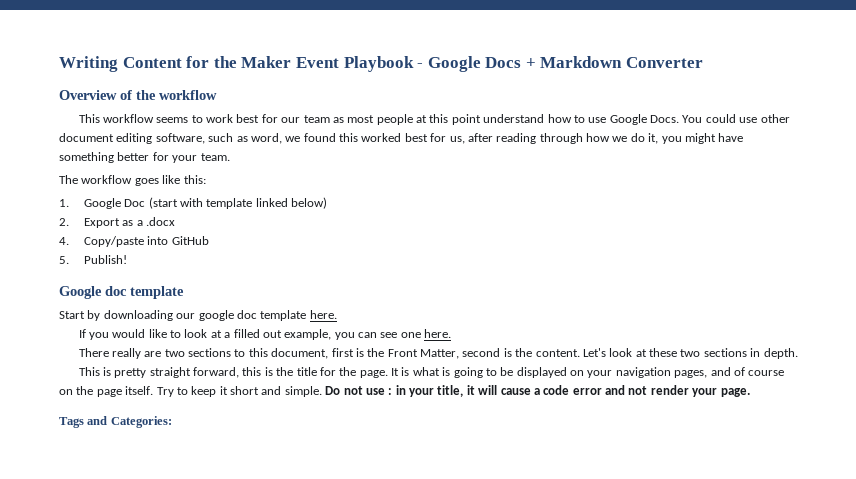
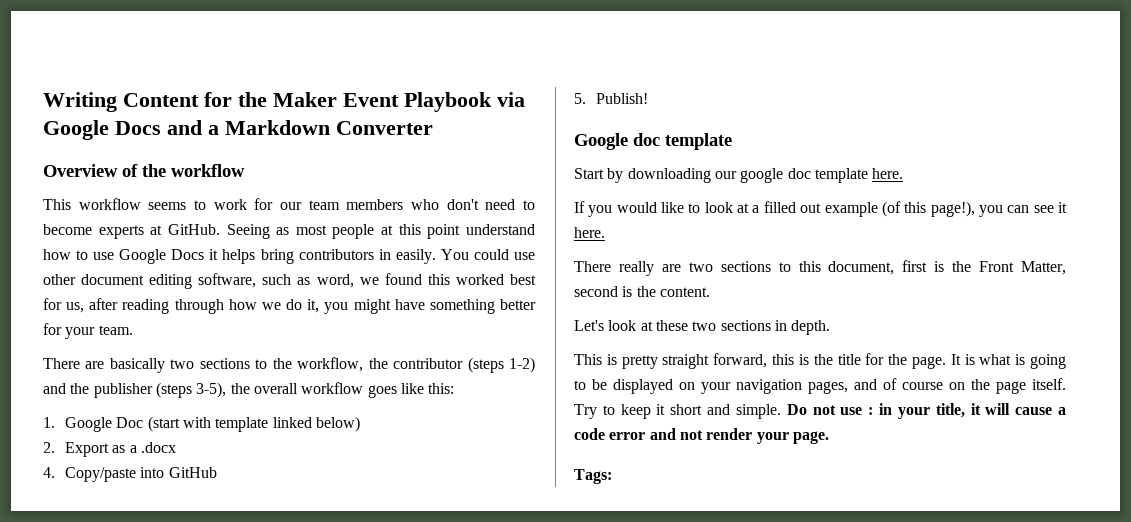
[417,56,536,72] - Google Docs + -> [497,92,525,107] [43,120,219,140] via Google Docs and a
[236,114,260,123] best -> (247, 204) none
(330, 119) none -> [346,199,536,210] [43,224,270,239] members who don't need to become experts at GitHub. Seeing
[650,115,680,123] Docs. -> [171,249,436,264] Docs it helps bring contributors in easily.
[59,175,78,184] The -> [43,357,535,373] [43,382,298,398] There are basically two sections to the workflow, the contributor (steps 1-2) and the publisher (steps 3-5), the overall
[284,329,332,340] example, -> [824,201,975,217] example (of this page!),
[400,332,421,338] one -> [1058,202,1067,213] it
(580, 353) none -> (710, 292) //
[59,416,172,428] Tags and Categories: -> [574,469,612,484] Tags:

